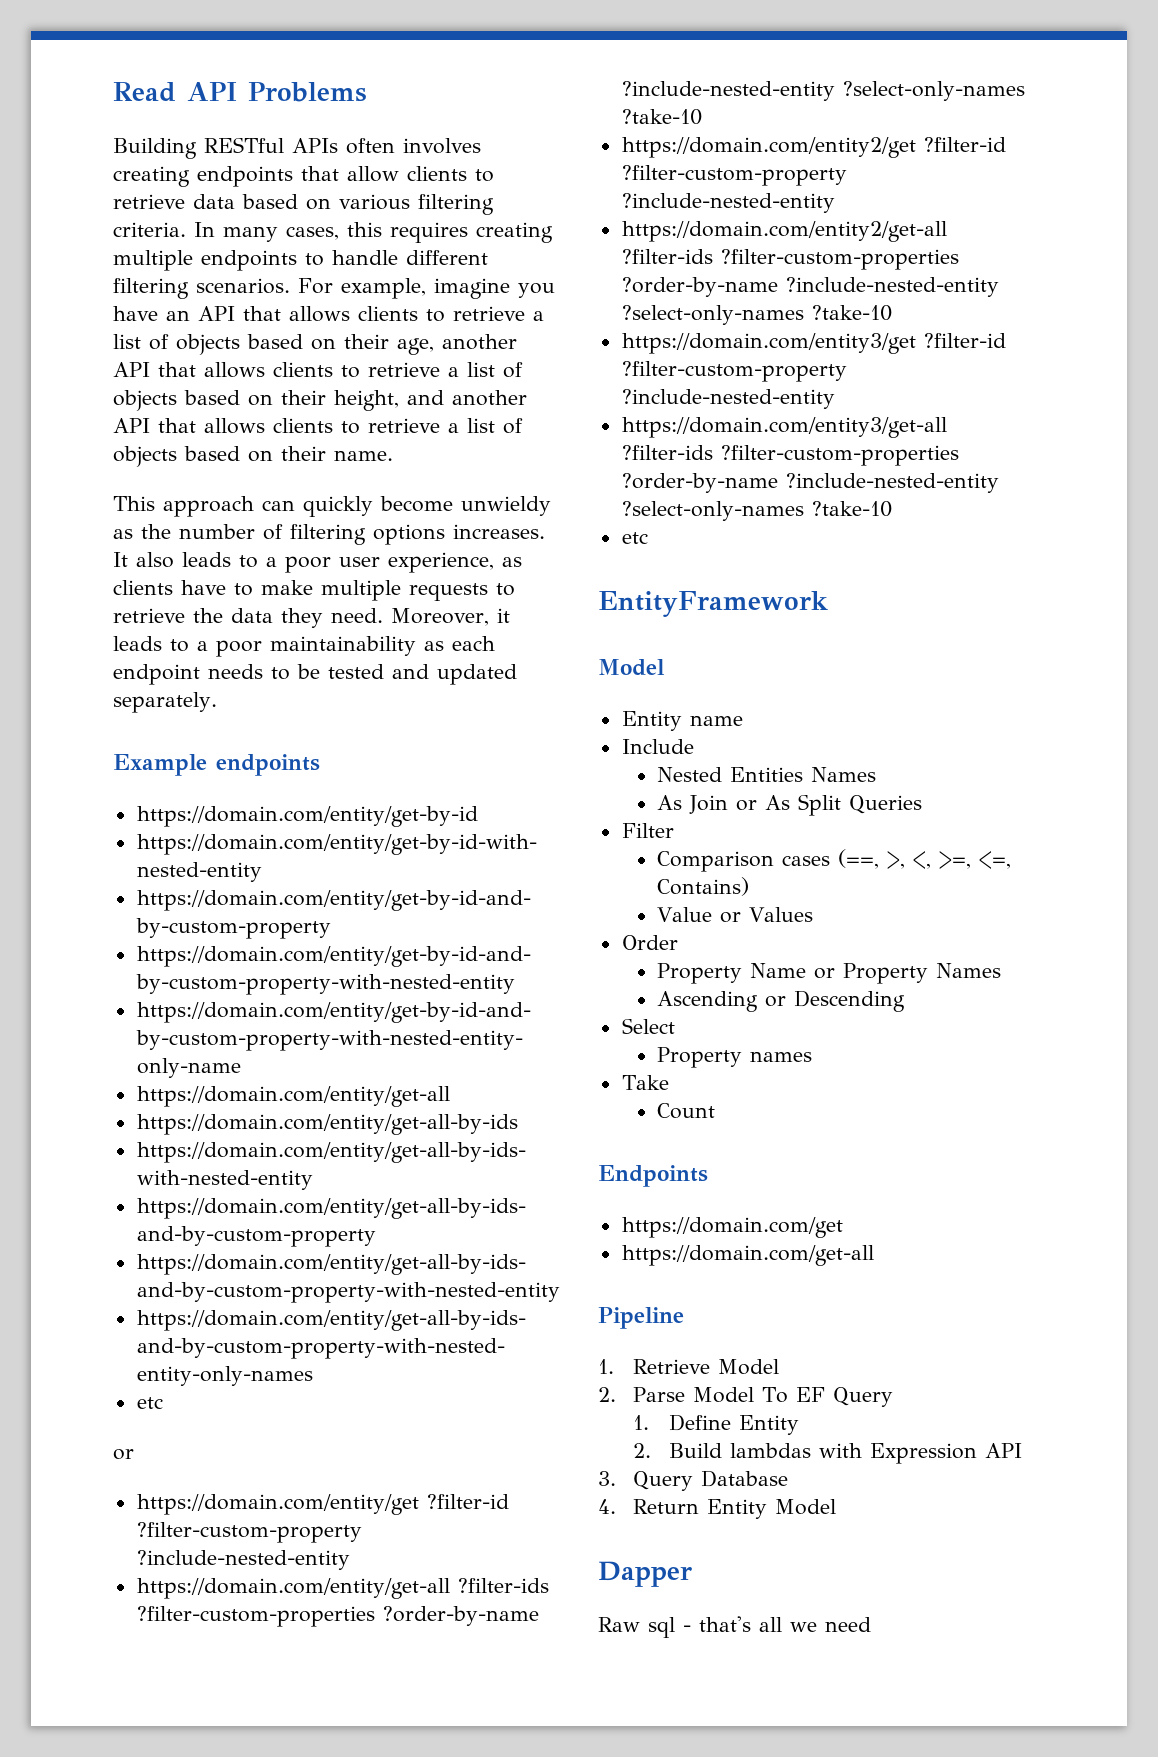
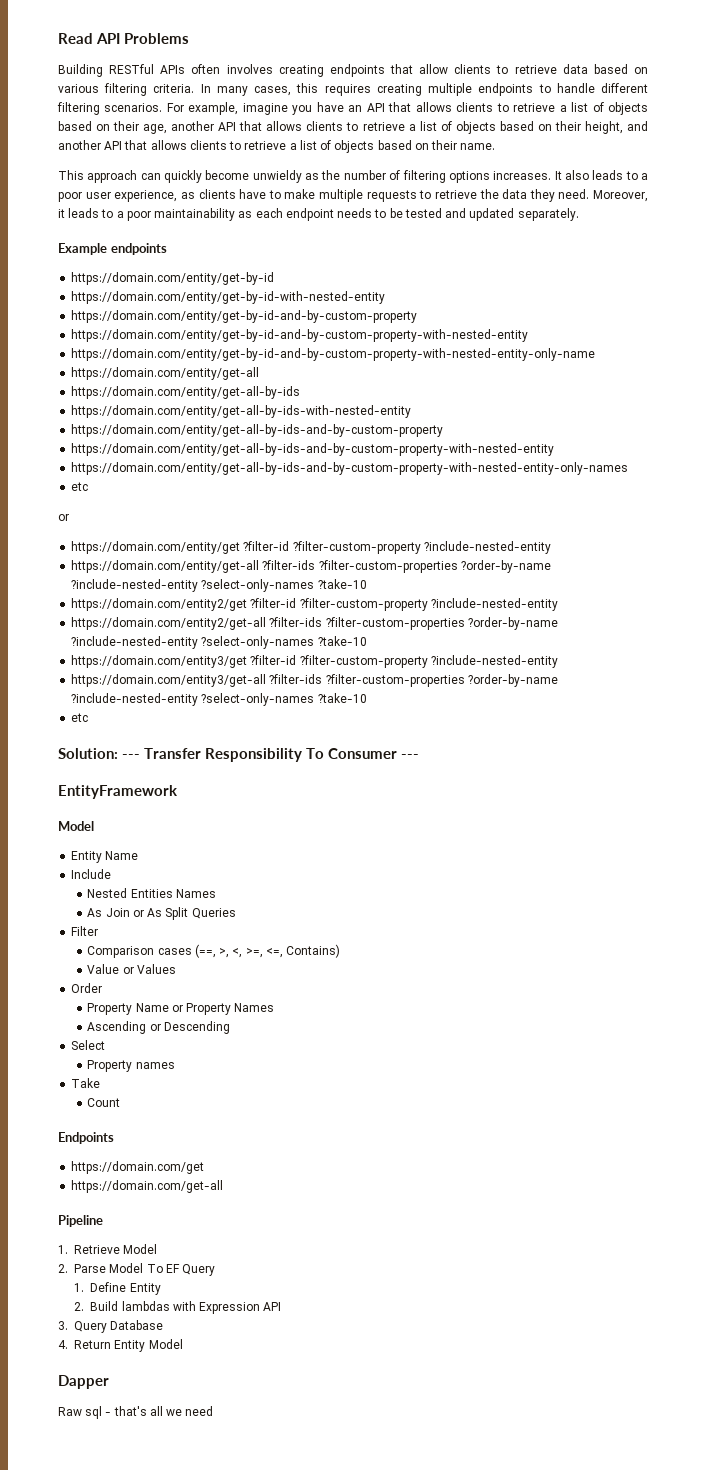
(648, 538) none -> [58,748,420,762] // Solution: --- Transfer Responsibility To Consumer ---
[689,715,743,726] name -> [105,851,139,860] Name

